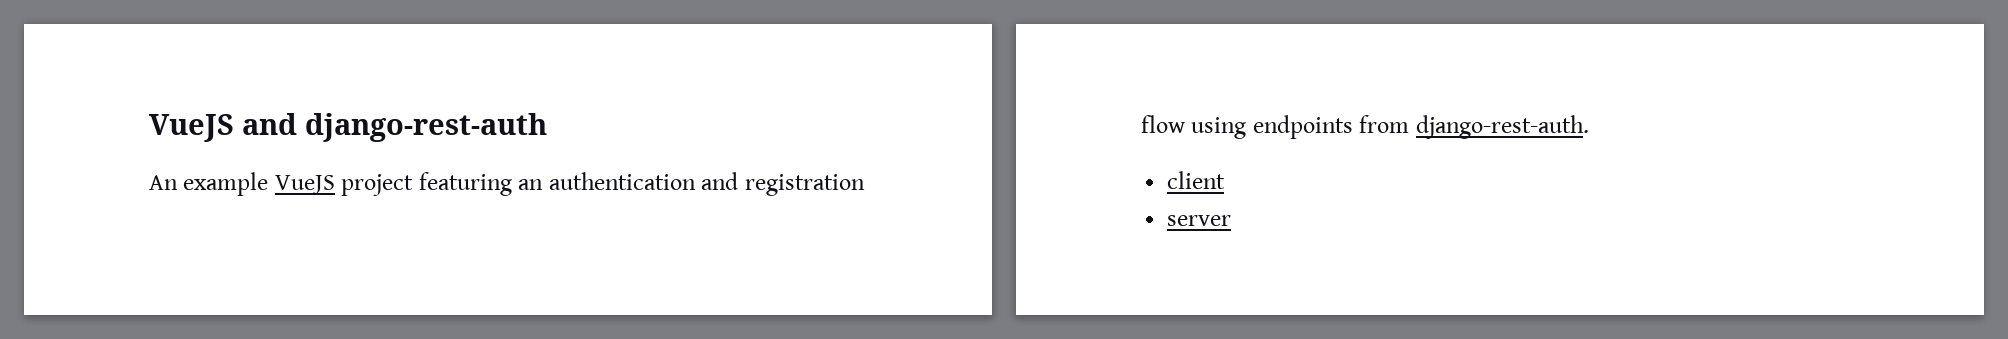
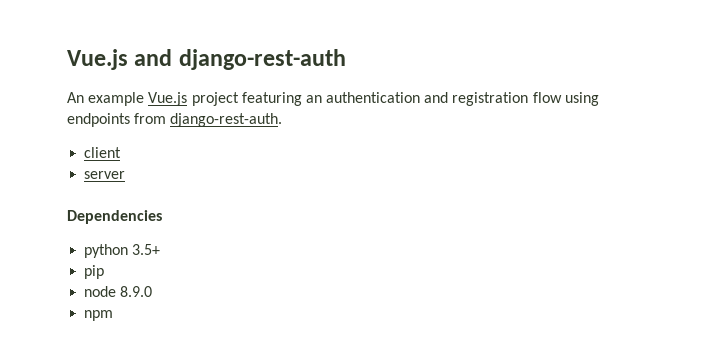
[149,114,234,142] VueJS -> [67,49,128,70] Vue.js
[274,175,335,194] VueJS -> [148,92,188,106] Vue.js
(1232, 220) none -> [67,210,162,224] [84,244,161,258] [84,265,105,279] [84,286,153,297] [84,310,114,321] // Dependencies // python 3.5+ // pip // node 8.9.0 // npm

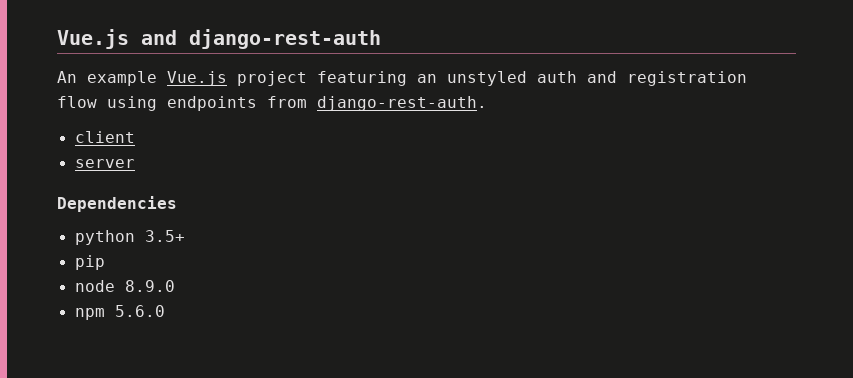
[326,92,421,103] authentication -> [447,71,577,86] unstyled auth
(114, 315) none -> [114,305,165,317] 5.6.0

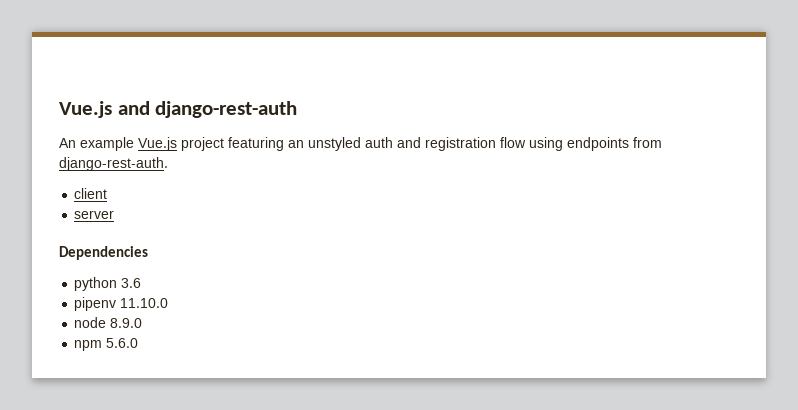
[144,230,185,242] [74,255,105,270] 3.5+ // pip -> [121,278,142,288] [74,297,169,311] 3.6 // pipenv 11.10.0

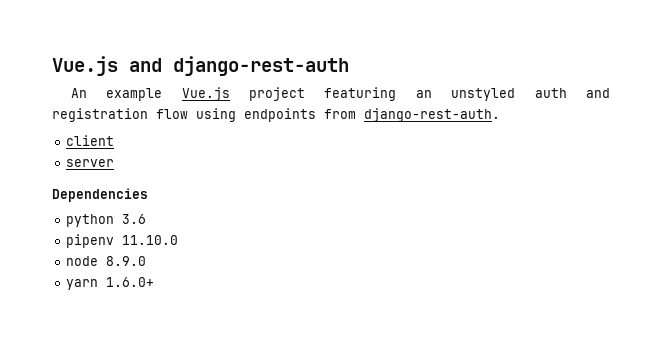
[74,338,139,351] npm 5.6.0 -> [66,277,155,290] yarn 1.6.0+

